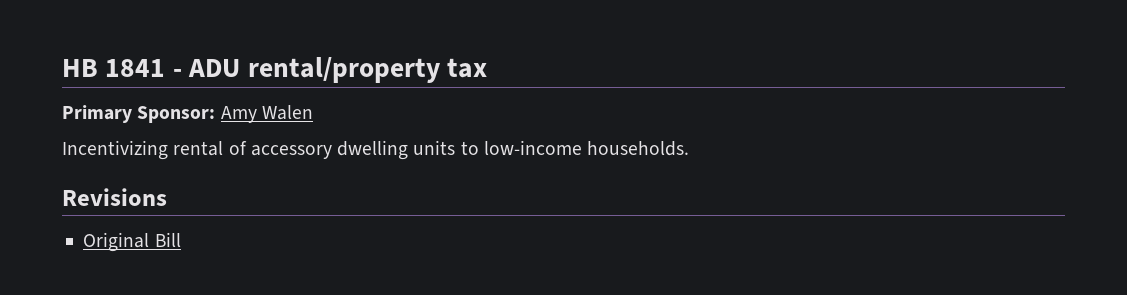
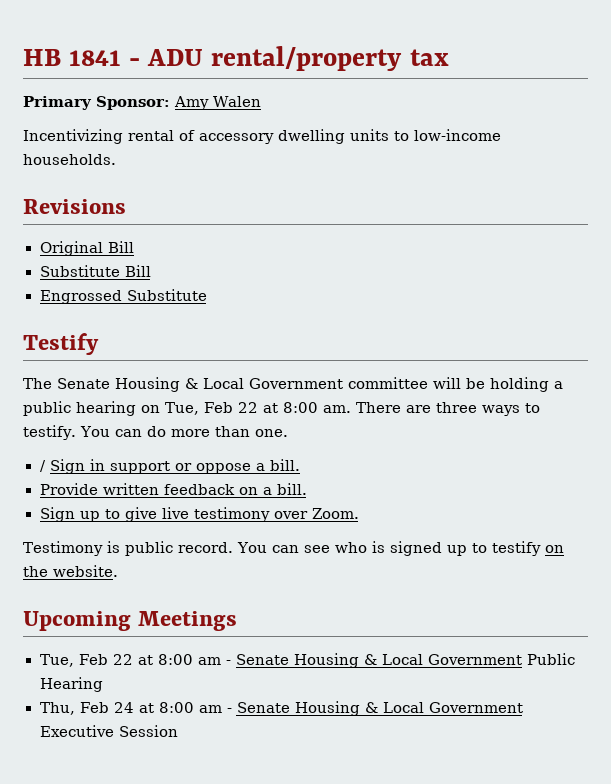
(181, 239) none -> [39,265,151,277] [39,289,207,304] [23,333,99,355] [23,377,563,392] [23,401,540,416] [23,425,288,440] [39,459,300,474] [39,483,307,495] [39,507,359,522] [23,541,564,556] [23,565,118,577] [23,611,238,631] [39,653,575,668] [39,677,103,692] [39,701,523,716] [39,725,178,737] // Substitute Bill // Engrossed Substitute // Testify // The Senate Housing & Local Government committee will be holding a public hearing on Tue, Feb 22 at 8:00 am. There are three ways to testify. You can do more than one. // / Sign in support or oppose a bill. // Provide written feedback on a bill. // Sign up to give live testimony over Zoom. // Testimony is public record. You can see who is signed up to testify on the website. // Upcoming Meetings // Tue, Feb 22 at 8:00 am - Senate Housing & Local Government Public Hearing // Thu, Feb 24 at 8:00 am - Senate Housing & Local Government Executive Session

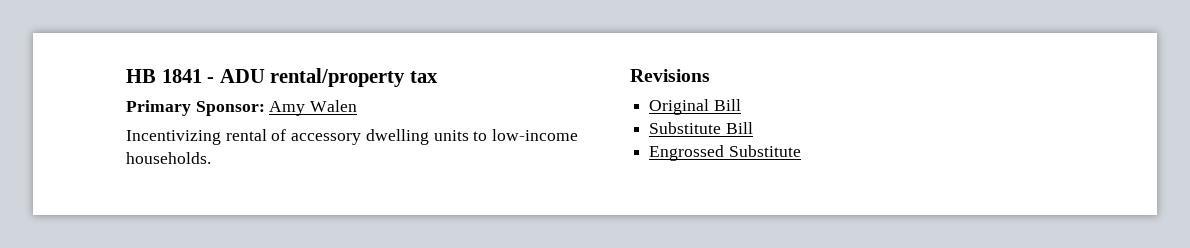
[23,333,99,355] [23,377,563,392] [23,401,540,416] [23,425,288,440] [39,459,300,474] [39,483,307,495] [39,507,359,522] [23,541,564,556] [23,565,118,577] [23,611,238,631] [39,653,575,668] [39,677,103,692] [39,701,523,716] [39,725,178,737] // Testify // The Senate Housing & Local Government committee will be holding a public hearing on Tue, Feb 22 at 8:00 am. There are three ways to testify. You can do more than one. // / Sign in support or oppose a bill. // Provide written feedback on a bill. // Sign up to give live testimony over Zoom. // Testimony is public record. You can see who is signed up to testify on the website. // Upcoming Meetings // Tue, Feb 22 at 8:00 am - Senate Housing & Local Government Public Hearing // Thu, Feb 24 at 8:00 am - Senate Housing & Local Government Executive Session -> (801, 151) none

